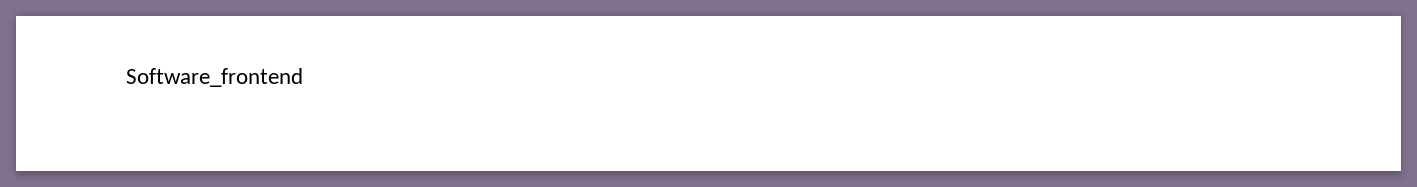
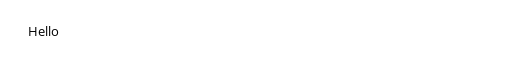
[126,68,303,87] Software_frontend -> [28,26,59,36] Hello

